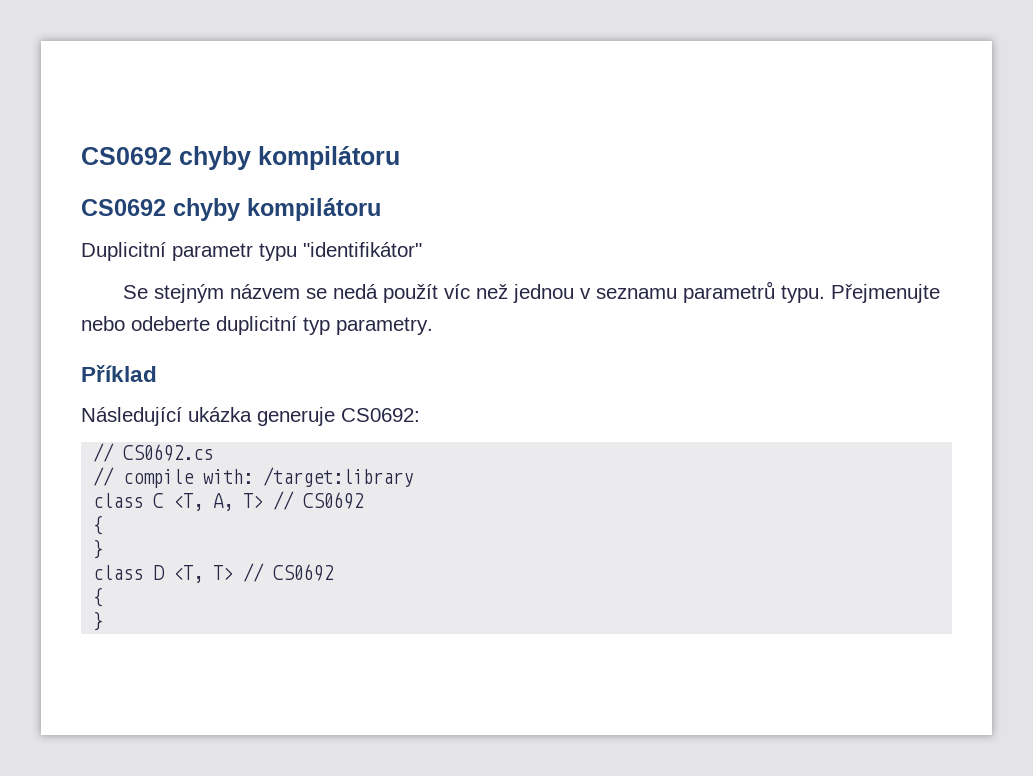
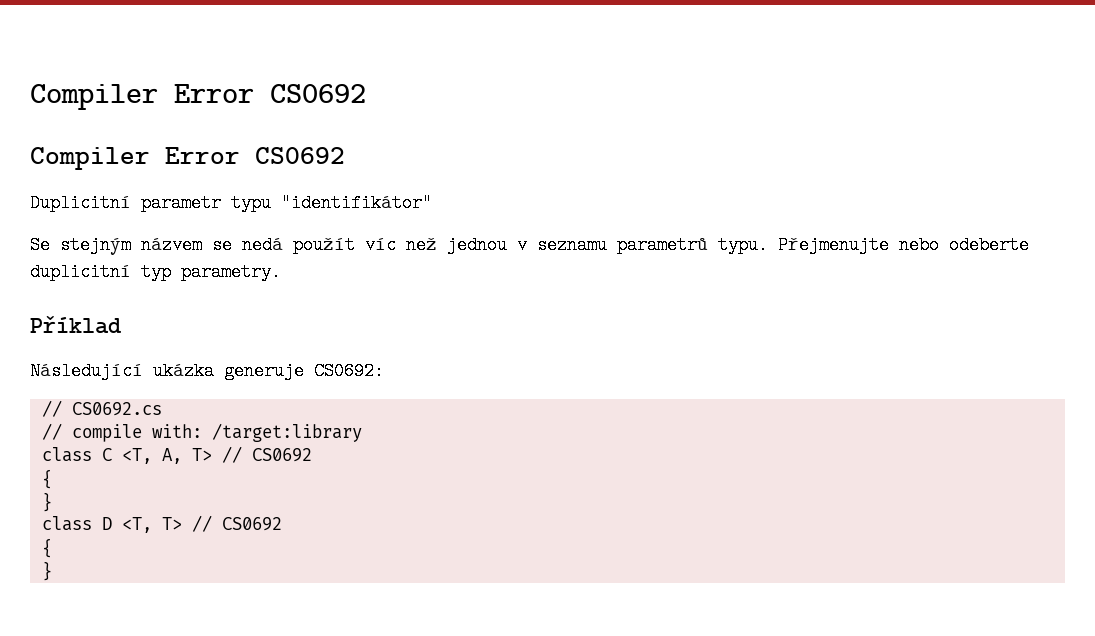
[81,146,400,170] [81,198,381,221] CS0692 chyby kompilátoru // CS0692 chyby kompilátoru -> [30,84,366,110] [30,147,345,170] Compiler Error CS0692 // Compiler Error CS0692

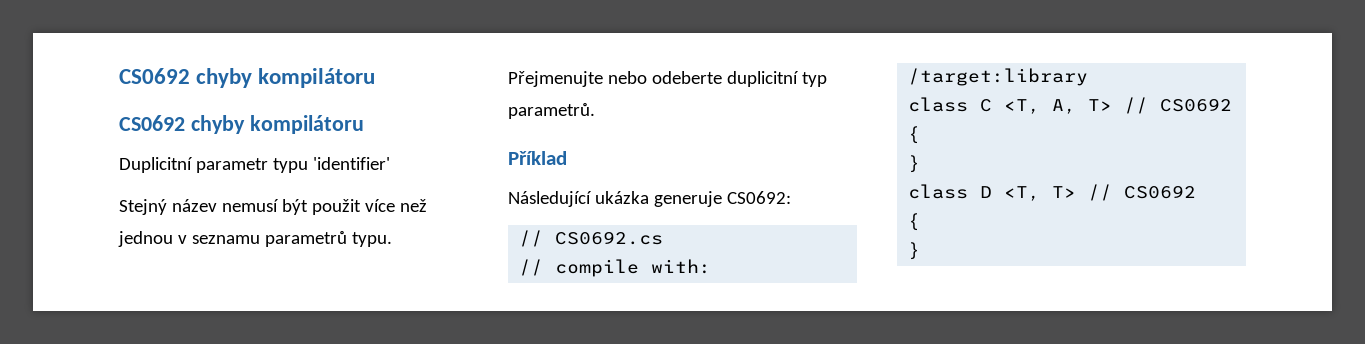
[30,84,366,110] [30,147,345,170] Compiler Error CS0692 // Compiler Error CS0692 -> [119,68,376,88] [119,115,364,134] CS0692 chyby kompilátoru // CS0692 chyby kompilátoru
[281,194,432,212] [30,236,396,255] "identifikátor" // Se stejným názvem se nedá použít víc -> [312,157,390,170] [119,199,395,215] 'identifier' // Stejný název nemusí být použit více
[181,263,281,281] parametry. -> [508,103,595,119] parametrů.

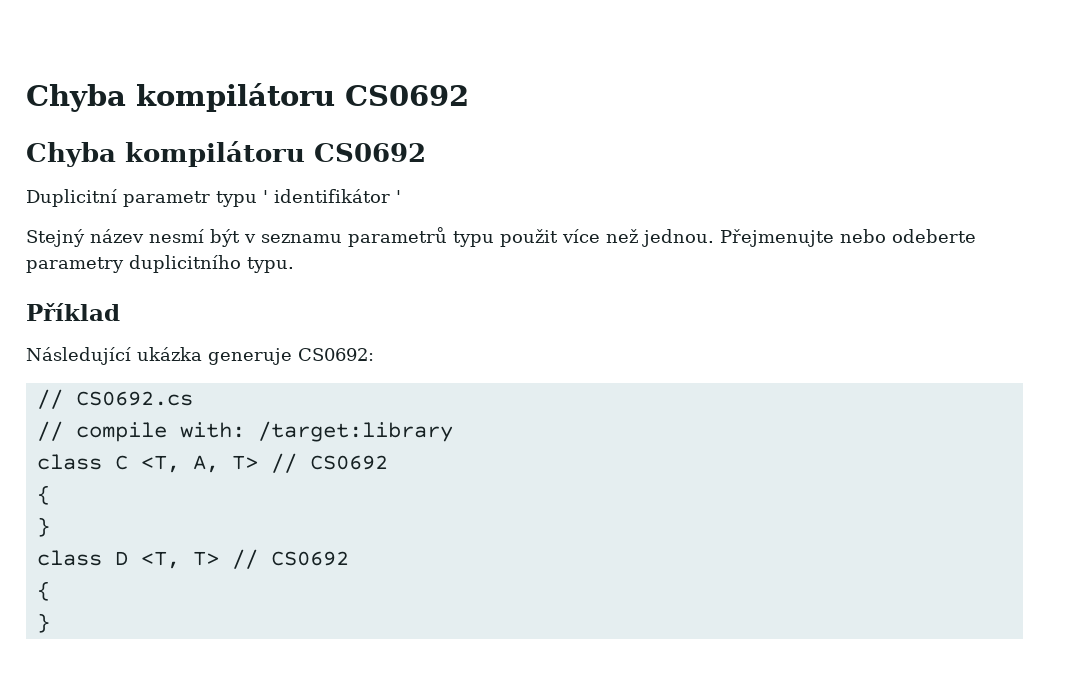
[119,68,376,88] [119,115,364,134] CS0692 chyby kompilátoru // CS0692 chyby kompilátoru -> [26,83,469,112] [26,141,426,167] Chyba kompilátoru CS0692 // Chyba kompilátoru CS0692
[312,157,390,170] 'identifier' -> [263,189,401,203] ' identifikátor '
[221,199,427,215] [118,231,392,247] [508,71,827,87] [508,103,595,119] nemusí být použit více než jednou v seznamu parametrů typu. Přejmenujte nebo odeberte duplicitní typ parametrů. -> [149,227,976,247] [26,255,294,273] nesmí být v seznamu parametrů typu použit více než jednou. Přejmenujte nebo odeberte parametry duplicitního typu.

